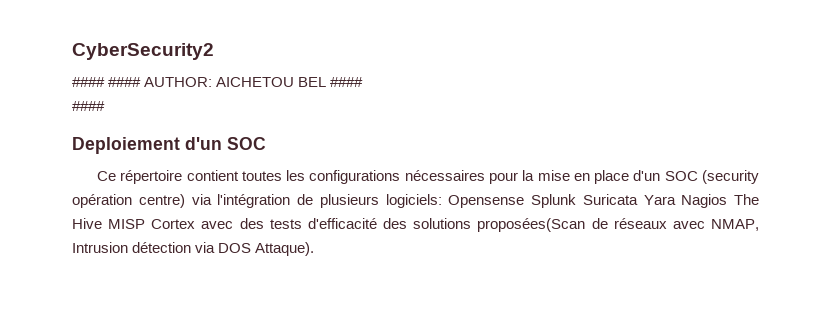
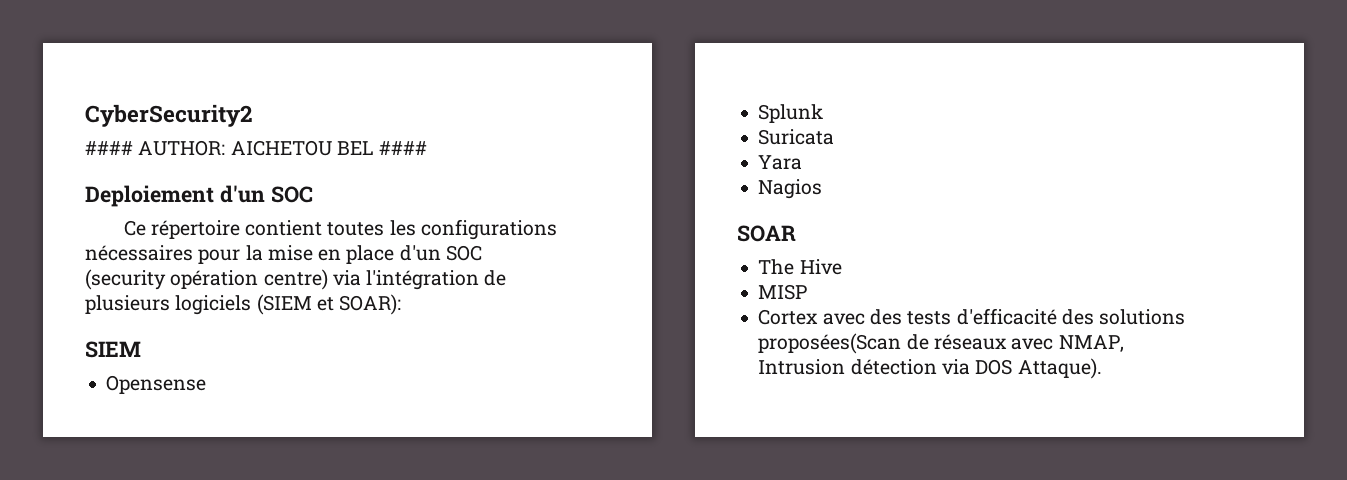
[108,77,142,87] #### -> (133, 148) none
[72,101,105,111] // #### -> (428, 148) none
[385,194,442,208] logiciels: -> [175,294,402,315] [85,341,141,358] logiciels (SIEM et SOAR): // SIEM //
(525, 201) none -> (207, 384) //
(576, 201) none -> (824, 113) //
(638, 199) none -> (835, 137) //
(676, 200) none -> (803, 162) //
(728, 201) none -> [737,225,796,242] // SOAR //
(102, 223) none -> (842, 267) //
(146, 224) none -> (808, 292) //

